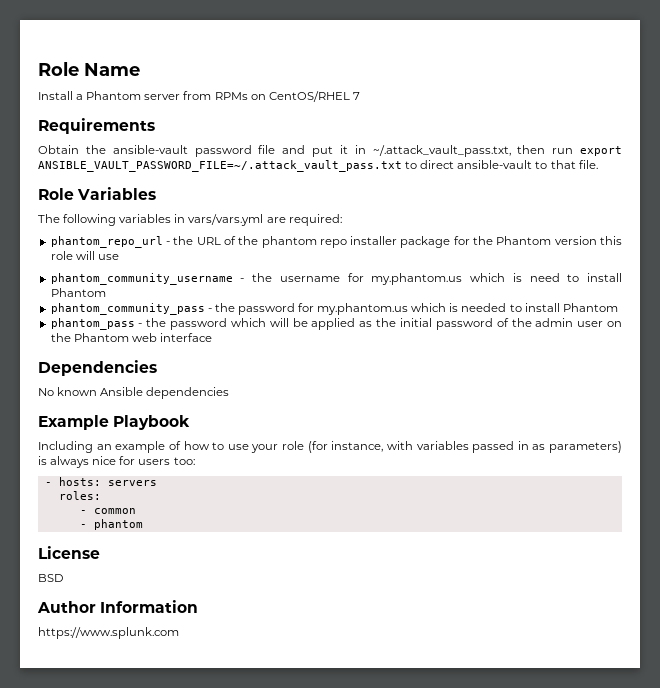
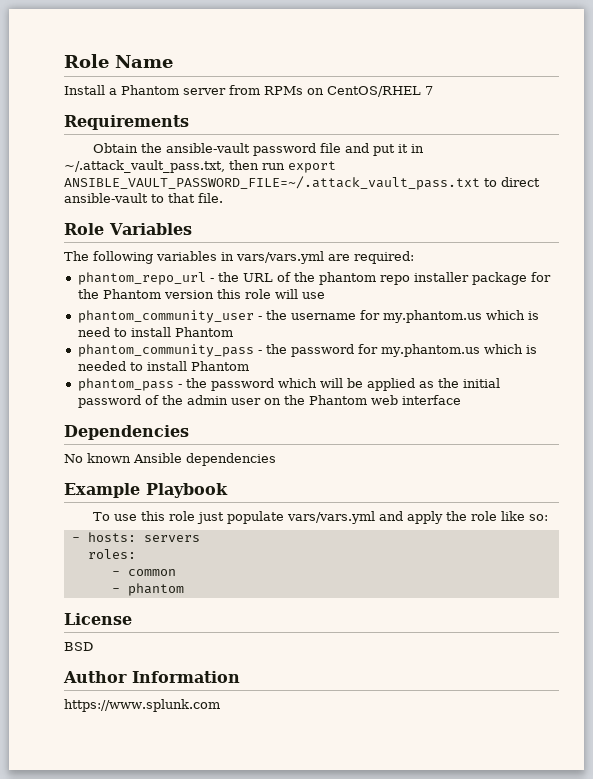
[50,273,233,285] phantom_community_username -> [77,310,254,323] phantom_community_user
[38,441,622,453] [38,456,195,468] Including an example of how to use your role (for instance, with variables passed in as parameters) is always nice for users too: -> [92,511,548,524] To use this role just populate vars/vars.yml and apply the role like so:

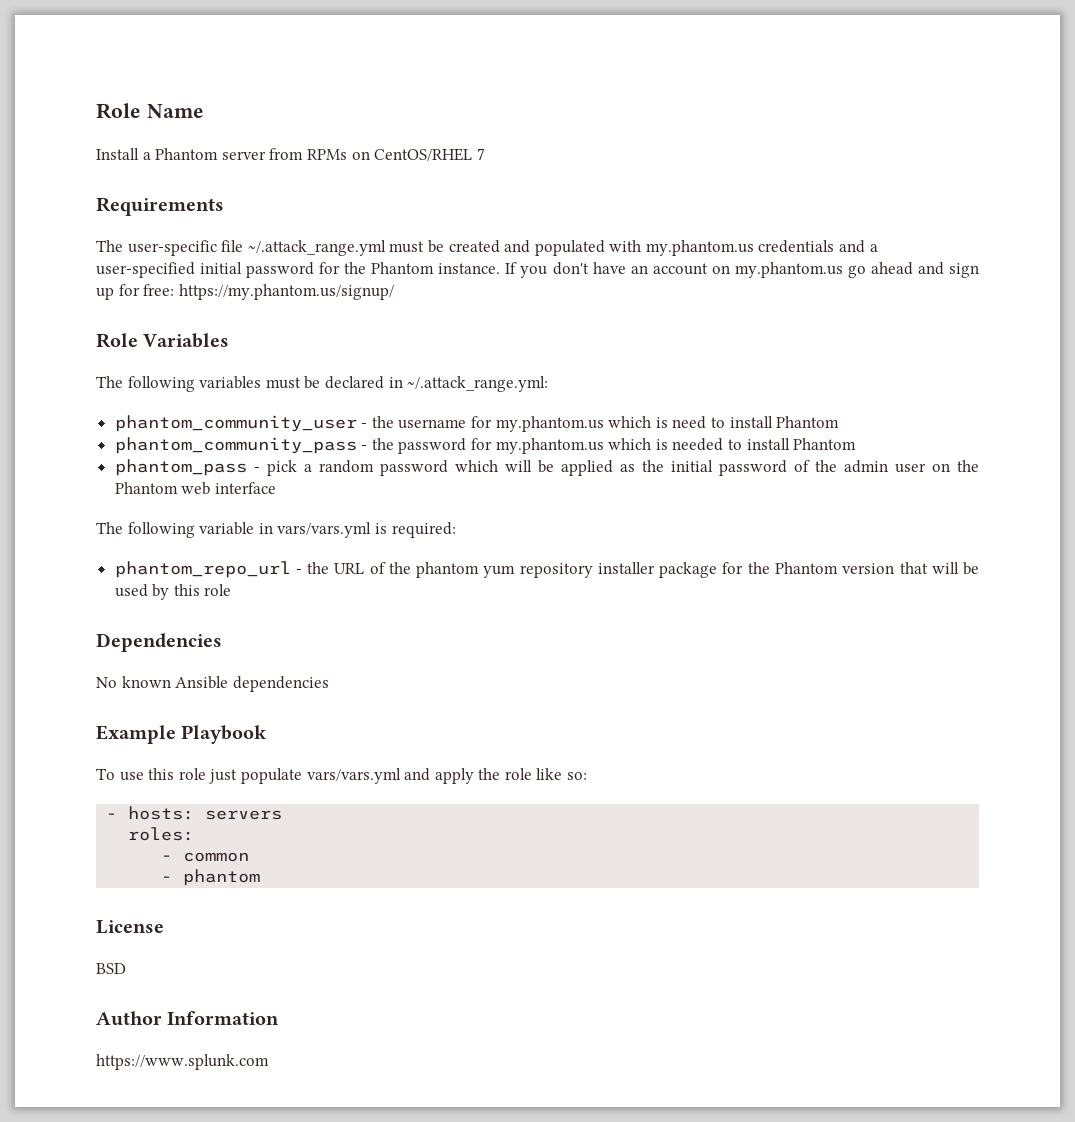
[92,143,424,156] [64,160,336,173] [64,176,540,190] [64,193,223,203] Obtain the ansible-vault password file and put it in ~/.attack_vault_pass.txt, then run export ANSIBLE_VAULT_PASSWORD_FILE=~/.attack_vault_pass.txt to direct ansible-vault to that file. -> [96,240,878,256] [96,262,979,278] [96,284,394,300] The user-specific file ~/.attack_range.yml must be created and populated with my.phantom.us credentials and a user-specified initial password for the Phantom instance. If you don't have an account on my.phantom.us go ahead and sign up for free: https://my.phantom.us/signup/
[221,251,414,264] [77,272,551,285] [77,289,325,299] in vars/vars.yml are required: // phantom_repo_url - the URL of the phantom repo installer package for the Phantom version this role will use -> [265,376,549,392] must be declared in ~/.attack_range.yml:
[185,378,207,388] the -> [266,460,374,476] pick a random
(461, 400) none -> [96,522,456,538] [114,561,979,578] [114,584,232,600] // The following variable in vars/vars.yml is required: // phantom_repo_url - the URL of the phantom yum repository installer package for the Phantom version that will be used by this role

